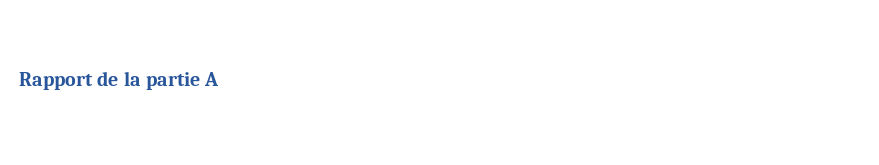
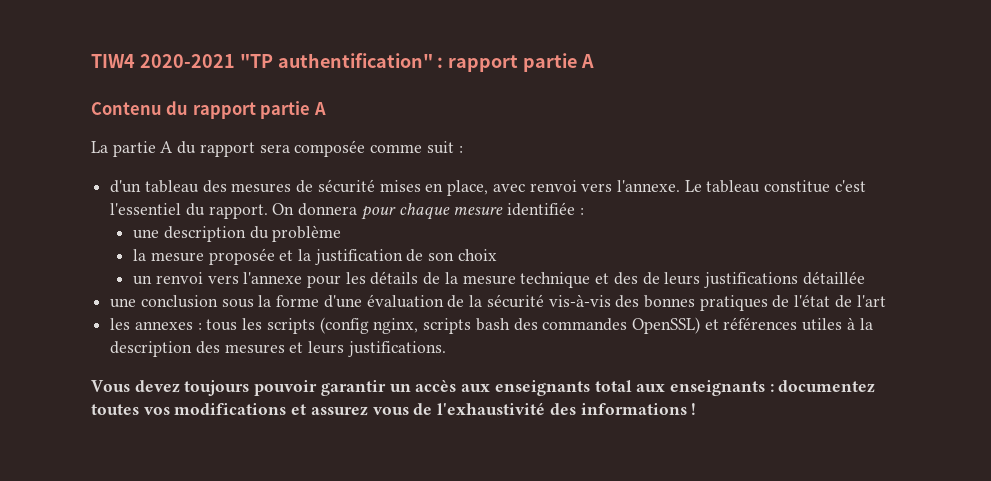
[19,71,220,90] Rapport de la partie A -> [91,53,595,72] [91,101,326,119] [91,140,463,157] [110,179,866,196] [110,202,584,220] [133,225,342,242] [133,248,497,265] [133,271,865,288] [110,294,886,311] [110,317,873,334] [110,341,446,357] [91,379,876,396] [91,402,697,416] TIW4 2020-2021 "TP authentification" : rapport partie A // Contenu du rapport partie A // La partie A du rapport sera composée comme suit : // d'un tableau des mesures de sécurité mises en place, avec renvoi vers l'annexe. Le tableau constitue c'est l'essentiel du rapport. On donnera pour chaque mesure identifiée : // une description du problème // la mesure proposée et la justification de son choix // un renvoi vers l'annexe pour les détails de la mesure technique et des de leurs justifications détaillée // une conclusion sous la forme d'une évaluation de la sécurité vis-à-vis des bonnes pratiques de l'état de l'art // les annexes : tous les scripts (config nginx, scripts bash des commandes OpenSSL) et références utiles à la description des mesures et leurs justifications. // Vous devez toujours pouvoir garantir un accès aux enseignants total aux enseignants : documentez toutes vos modifications et assurez vous de l'exhaustivité des informations !

